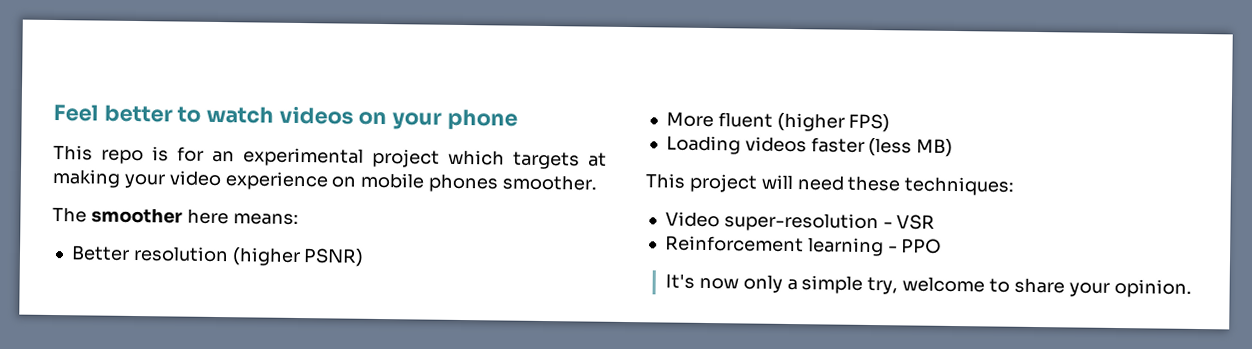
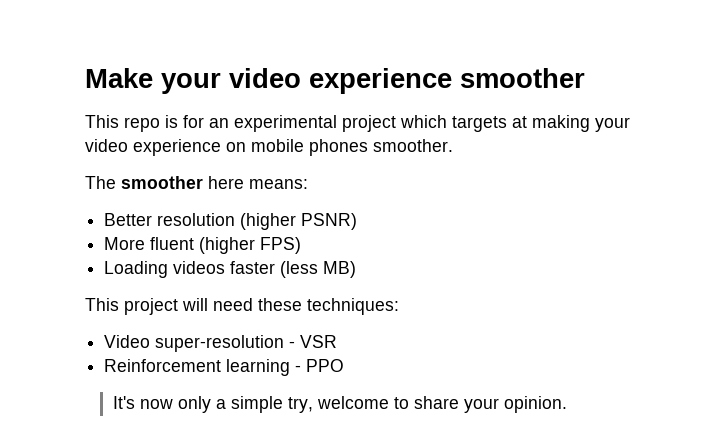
[53,104,518,131] Feel better to watch videos on your phone -> [85,68,585,94] Make your video experience smoother

